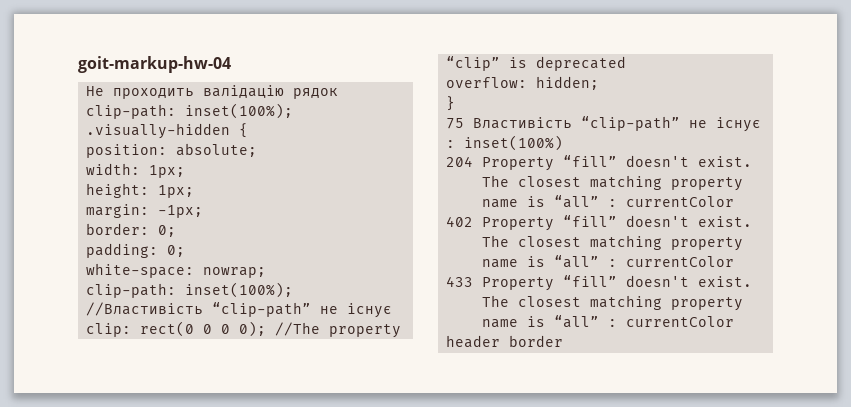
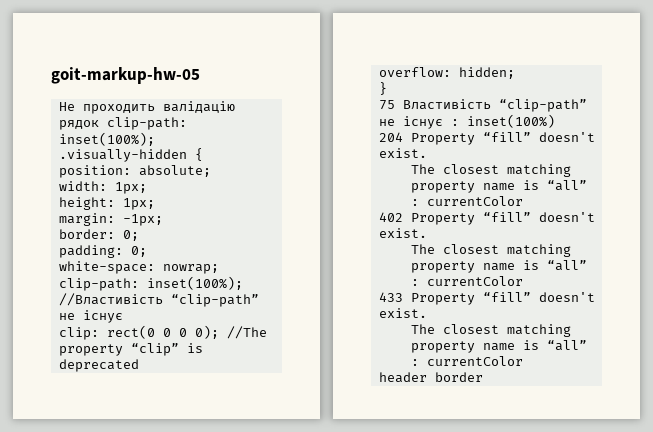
[78,56,231,73] goit-markup-hw-04 -> [51,67,200,84] goit-markup-hw-05

